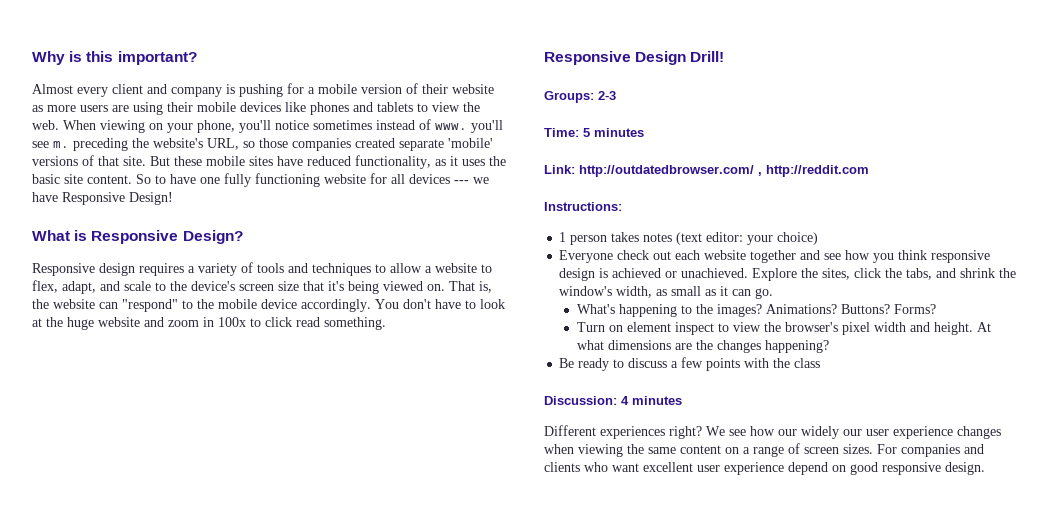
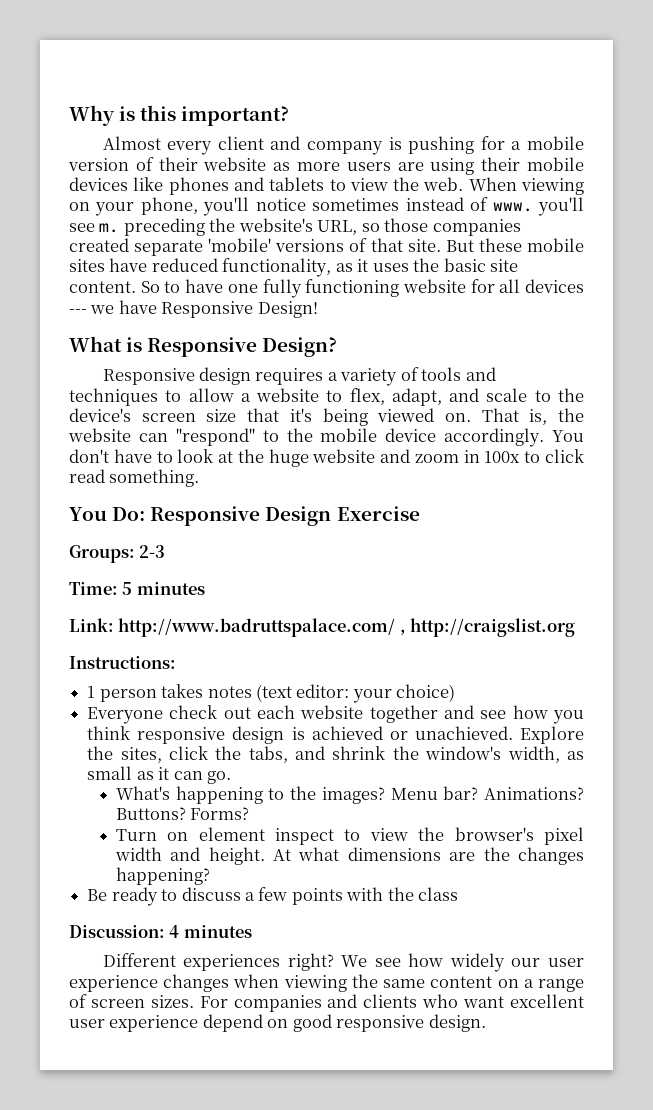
(386, 323) none -> [69,507,146,521] You Do:
[690,51,725,62] Drill! -> [336,506,420,521] Exercise
[579,165,869,177] http://outdatedbrowser.com/ , http://reddit.com -> [118,618,576,637] http://www.badruttspalace.com/ , http://craigslist.org
(762, 310) none -> [390,786,479,800] Menu bar?
[778,429,797,436] our -> (444, 960) none

